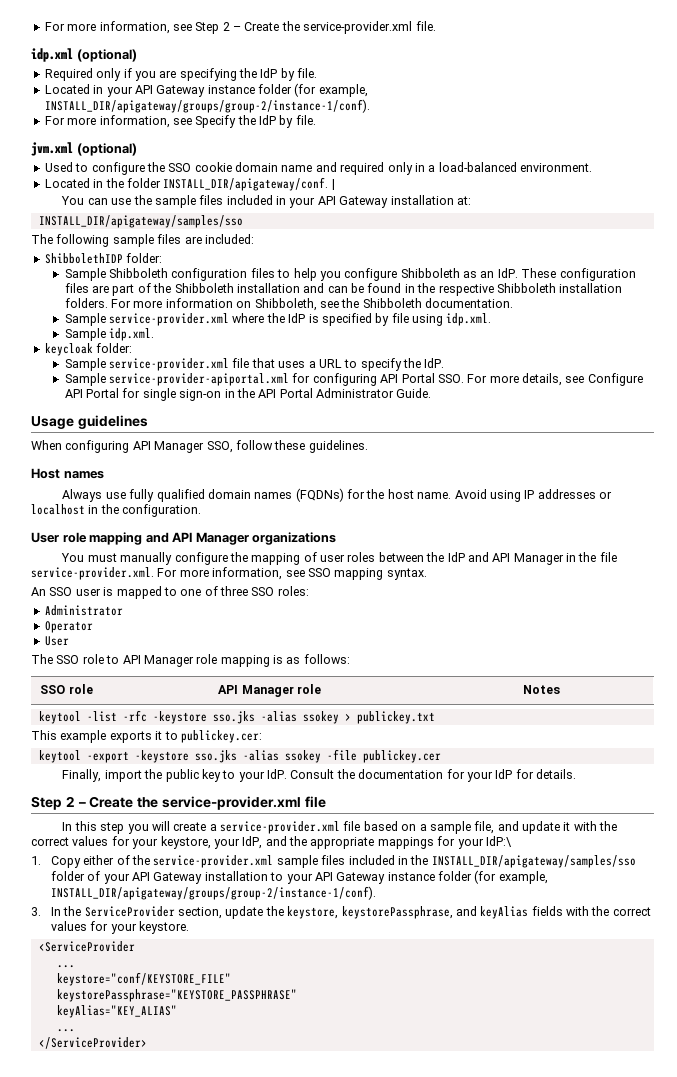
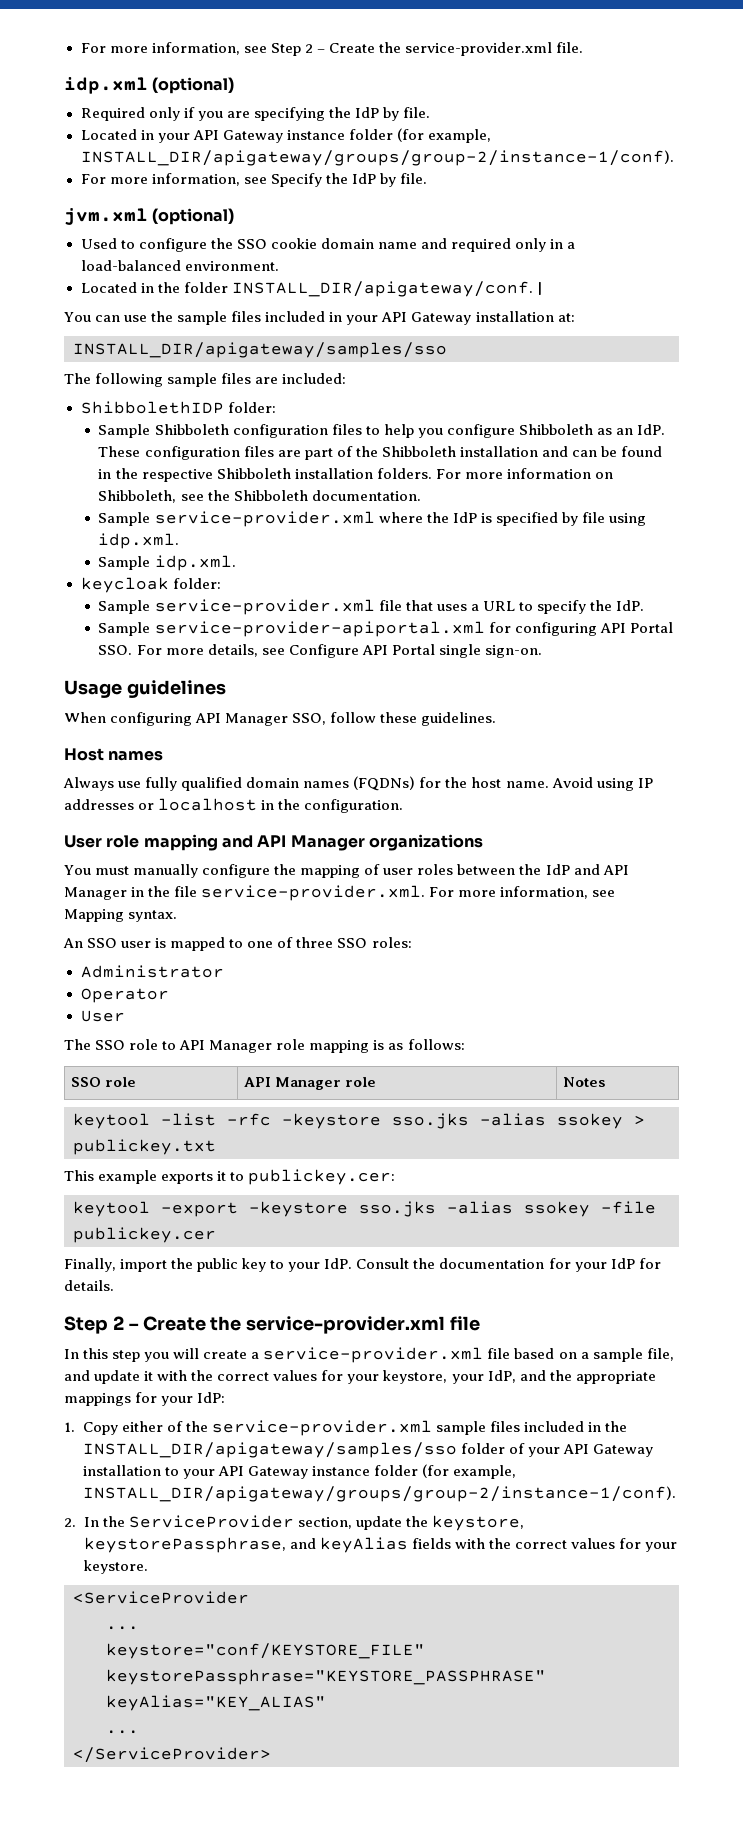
[122,388,432,401] for single sign-on in the API Portal Administrator Guide. -> [438,644,542,658] single sign-on.
[307,568,384,580] SSO mapping -> [64,909,124,922] Mapping
[485,836,512,847] IdP:\ -> [197,1392,226,1403] IdP:
[31,907,41,916] 3. -> [64,1518,76,1527] 2.

